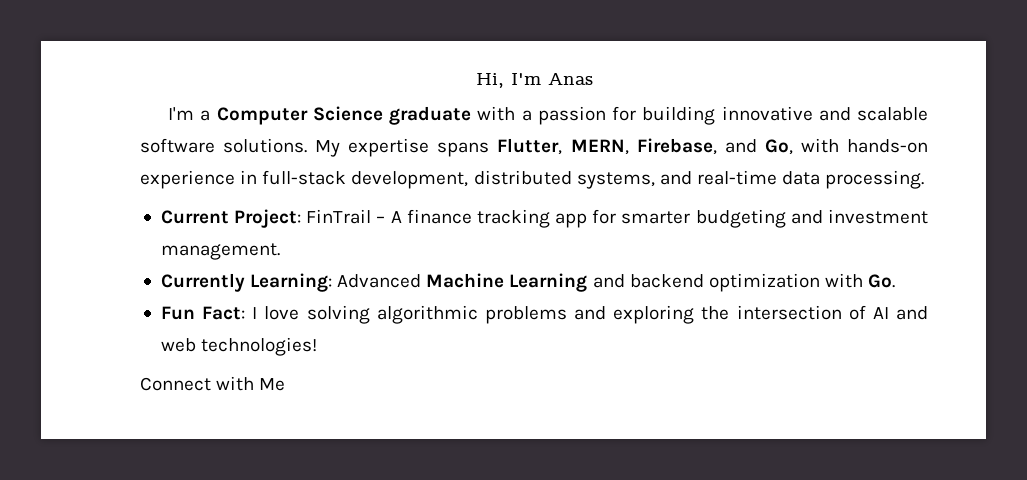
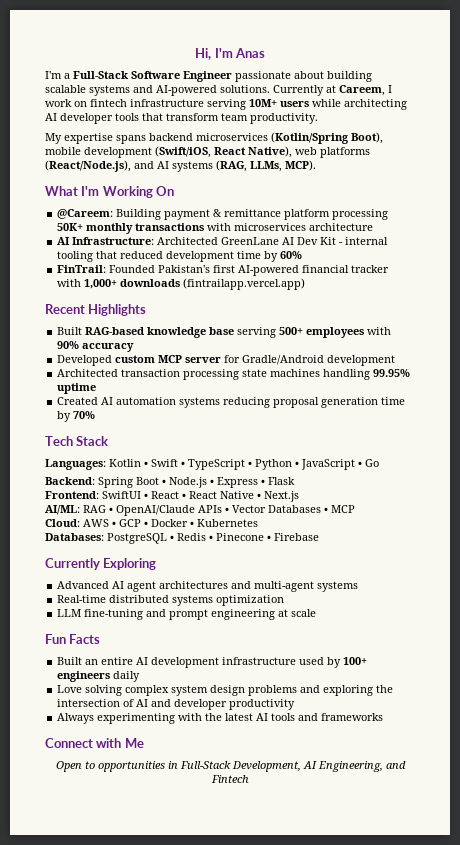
[216,106,929,125] [140,138,929,157] [140,170,925,189] [160,209,928,228] [160,243,280,260] [160,273,896,292] [160,305,478,324] Computer Science graduate with a passion for building innovative and scalable software solutions. My expertise spans Flutter, MERN, Firebase, and Go, with hands-on experience in full-stack development, distributed systems, and real-time data processing. // Current Project: FinTrail – A finance tracking app for smarter budgeting and investment management. // Currently Learning: Advanced Machine Learning and backend optimization with Go. // Fun Fact: I love solving algorithmic -> [73,71,372,82] [45,85,392,96] [45,99,407,110] [45,113,318,124] [45,132,383,144] [45,146,370,158] [45,160,316,172] [45,186,175,198] [57,209,389,220] [57,223,374,234] [57,237,389,245] [57,251,303,262] [57,265,390,276] [57,278,306,290] [45,304,147,316] [57,327,392,338] [57,341,135,352] [57,355,396,366] [57,369,411,380] [57,383,97,394] [57,397,406,408] [57,411,96,422] [45,436,109,446] [45,459,379,470] [45,477,295,488] [45,491,299,502] [45,505,355,516] [45,519,258,527] [45,533,319,544] [45,558,157,570] [57,581,359,592] [57,595,285,606] [57,609,317,620] [45,634,101,644] [57,657,368,668] [57,671,141,682] [57,685,246,696] Full-Stack Software Engineer passionate about building scalable systems and AI-powered solutions. Currently at Careem, I work on fintech infrastructure serving 10M+ users while architecting AI developer tools that transform team productivity. // My expertise spans backend microservices (Kotlin/Spring Boot), mobile development (Swift/iOS, React Native), web platforms (React/Node.js), and AI systems (RAG, LLMs, MCP). // What I'm Working On // @Careem: Building payment & remittance platform processing 50K+ monthly transactions with microservices architecture // AI Infrastructure: Architected GreenLane AI Dev Kit - internal tooling that reduced development time by 60% // FinTrail: Founded Pakistan's first AI-powered financial tracker with 1,000+ downloads (fintrailapp.vercel.app) // Recent Highlights // Built RAG-based knowledge base serving 500+ employees with 90% accuracy // Developed custom MCP server for Gradle/Android development // Architected transaction processing state machines handling 99.95% uptime // Created AI automation systems reducing proposal generation time by 70% // Tech Stack // Languages: Kotlin • Swift • TypeScript • Python • JavaScript • Go // Backend: Spring Boot • Node.js • Express • Flask // Frontend: SwiftUI • React • React Native • Next.js // AI/ML: RAG • OpenAI/Claude APIs • Vector Databases • MCP // Cloud: AWS • GCP • Docker • Kubernetes // Databases: PostgreSQL • Redis • Pinecone • Firebase // Currently Exploring // Advanced AI agent architectures and multi-agent systems // Real-time distributed systems optimization // LLM fine-tuning and prompt engineering at scale // Fun Facts // Built an entire AI development infrastructure used by 100+ engineers daily // Love solving complex system design
[160,337,318,356] [140,376,286,391] web technologies! // Connect with Me -> [174,699,296,710] [57,713,384,724] [45,738,144,748] [55,761,406,772] [210,775,249,783] developer productivity // Always experimenting with the latest AI tools and frameworks // Connect with Me // Open to opportunities in Full-Stack Development, AI Engineering, and Fintech

